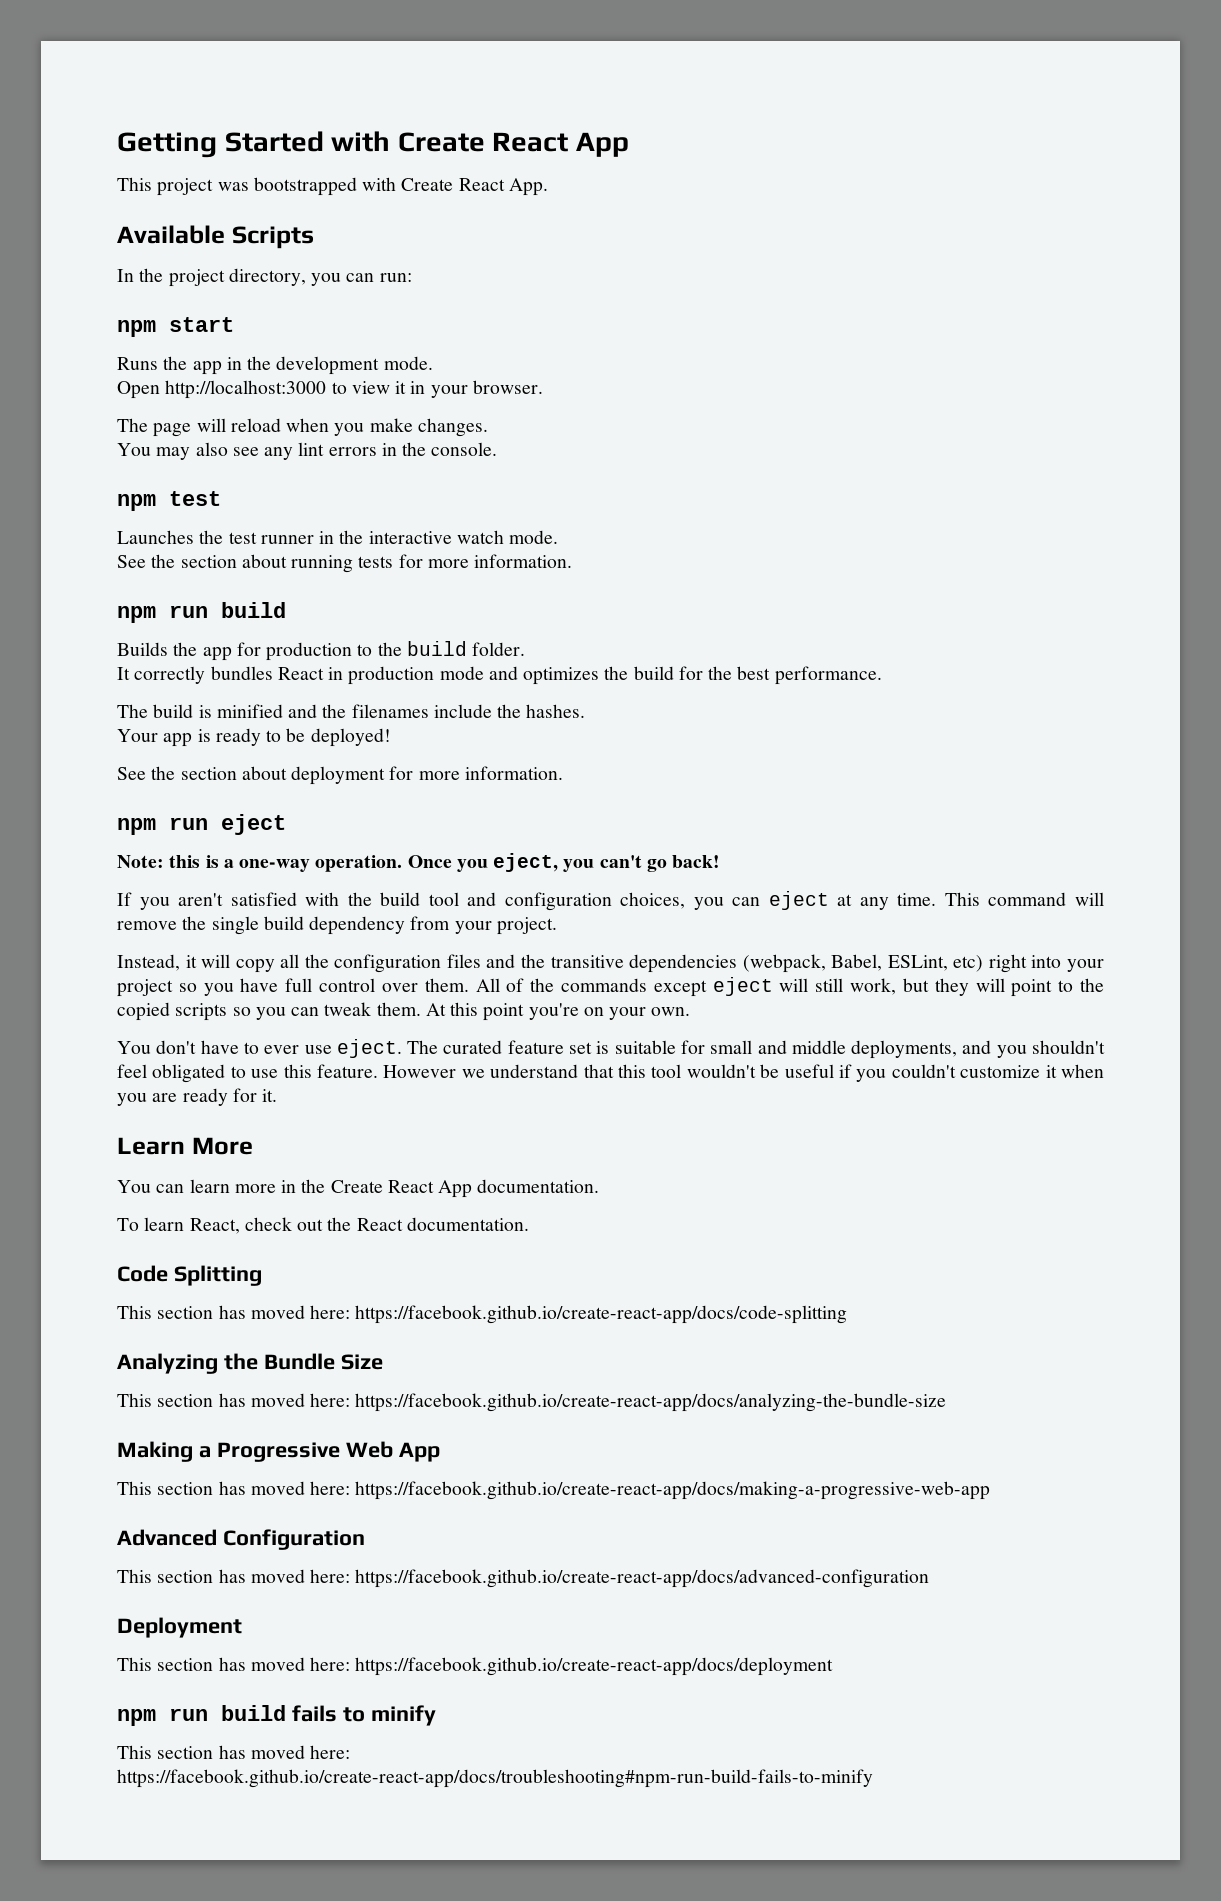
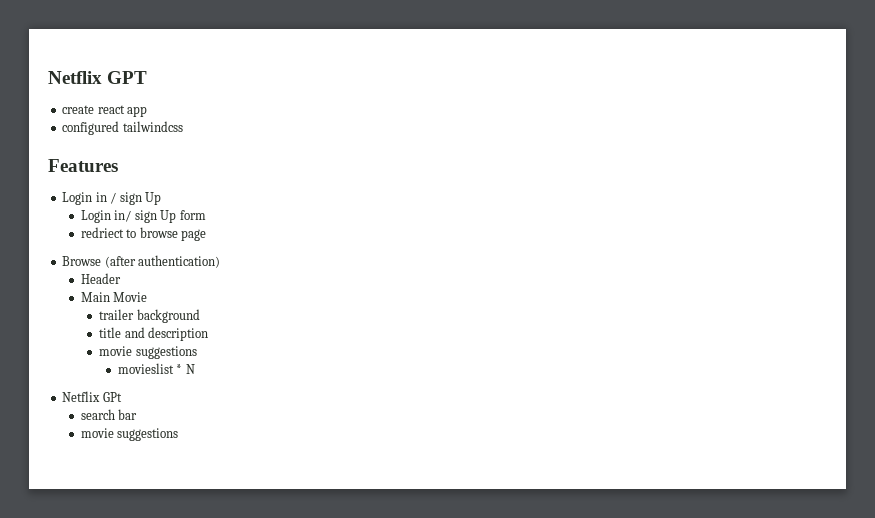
[117,131,629,158] [117,177,548,196] [117,225,314,249] [117,268,412,287] [117,317,234,337] [117,356,433,375] [117,380,543,399] [117,418,488,437] [117,442,498,460] [117,491,221,511] [117,530,559,544] [117,554,573,573] [117,602,286,623] [117,641,526,661] [117,666,882,685] [117,704,586,718] [117,728,391,747] [117,766,563,785] [117,814,286,835] [117,853,721,872] [117,891,1104,911] [117,916,557,935] [117,954,1104,973] [117,977,1105,997] [117,1002,691,1021] [117,1039,1105,1059] [117,1064,1104,1083] [117,1088,278,1106] [117,1137,253,1155] [117,1179,600,1198] [117,1217,529,1234] [117,1265,262,1286] [117,1305,848,1324] [117,1353,383,1374] [117,1393,947,1412] [117,1441,440,1462] [117,1481,991,1500] [117,1529,365,1550] [117,1569,930,1588] [117,1617,242,1638] [117,1657,834,1676] [117,1705,436,1726] [117,1745,351,1759] [117,1769,873,1788] Getting Started with Create React App // This project was bootstrapped with Create React App. // Available Scripts // In the project directory, you can run: // npm start // Runs the app in the development mode. // Open http://localhost:3000 to view it in your browser. // The page will reload when you make changes. // You may also see any lint errors in the console. // npm test // Launches the test runner in the interactive watch mode. // See the section about running tests for more information. // npm run build // Builds the app for production to the build folder. // It correctly bundles React in production mode and optimizes the build for the best performance. // The build is minified and the filenames include the hashes. // Your app is ready to be deployed! // See the section about deployment for more information. // npm run eject // Note: this is a one-way operation. Once you eject, you can't go back! // If you aren't satisfied with the build tool and configuration choices, you can eject at any time. This command will remove the single build dependency from your project. // Instead, it will copy all the configuration files and the transitive dependencies (webpack, Babel, ESLint, etc) right into your project so you have full control over them. All of the commands except eject will still work, but they will point to the copied scripts so you can tweak them. At this point you're on your own. // You don't have to ever use eject. The curated feature set is suitable for small and middle deployments, and you shouldn't feel obligated to use this feature. However we understand that this tool wouldn't be useful if you couldn't customize it when you are ready for it. // Learn More // You can learn more in the Create React App documentation. // To learn React, check out the React documentation. // Code Splitting // This section has moved here: https://facebook.github.io/create-react-app/docs/code-splitting // Analyzing the Bundle Size // This section has moved here: https://facebook.github.io/create-react-app/docs/analyzing-the-bundle-size // Making a Progressive Web App // This section has moved here: https://facebook.github.io/create-react-app/docs/making-a-progressive-web-app // Advanced Configuration // This section has moved here: https://facebook.github.io/create-react-app/docs/advanced-configuration // Deployment // This section has moved here: https://facebook.github.io/create-react-app/docs/deployment // npm run build fails to minify // This section has moved here: https://facebook.github.io/create-react-app/docs/troubleshooting#npm-run-build-fails-to-minify -> [48,71,148,84] [62,105,148,117] [62,121,183,135] [48,159,118,172] [62,192,162,205] [80,210,206,223] [80,227,207,241] [62,255,221,268] [80,273,121,284] [80,292,148,302] [99,309,200,323] [99,327,209,341] [99,346,197,359] [117,363,195,374] [62,391,122,402] [80,409,138,420] [80,428,179,441] Netflix GPT // create react app // configured tailwindcss // Features // Login in / sign Up // Login in/ sign Up form // redriect to browse page // Browse (after authentication) // Header // Main Movie // trailer background // title and description // movie suggestions // movieslist * N // Netflix GPt // search bar // movie suggestions

